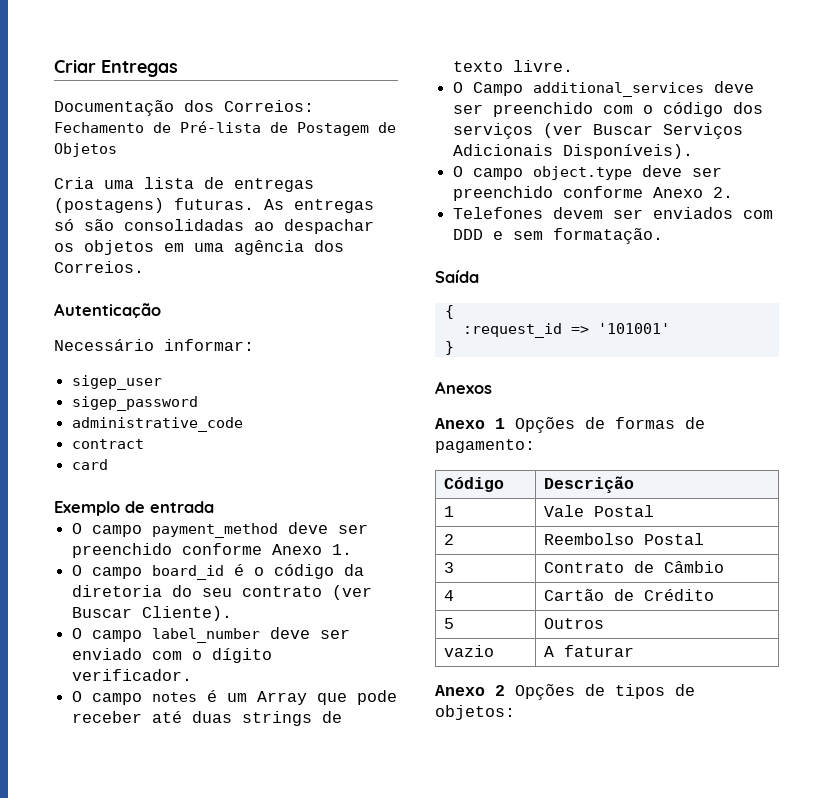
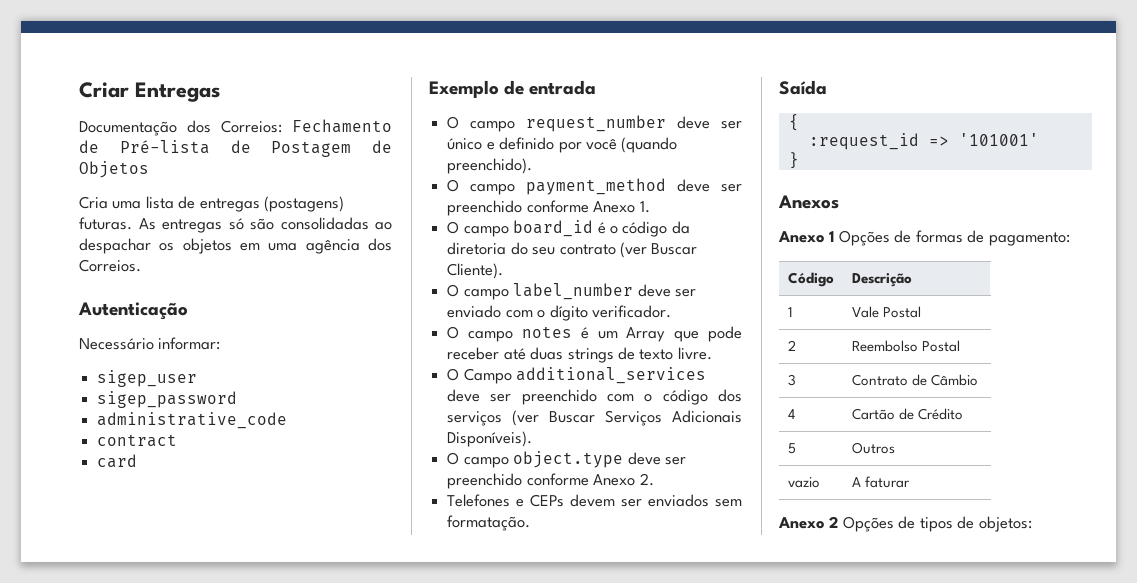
(214, 507) none -> [447,115,742,132] [447,137,678,153] [447,158,533,174] // O campo request_number deve ser único e definido por você (quando preenchido).
(544, 213) none -> [516,494,565,507] e CEPs
[743,210,774,219] [453,229,504,240] com DDD e -> (710, 500) none

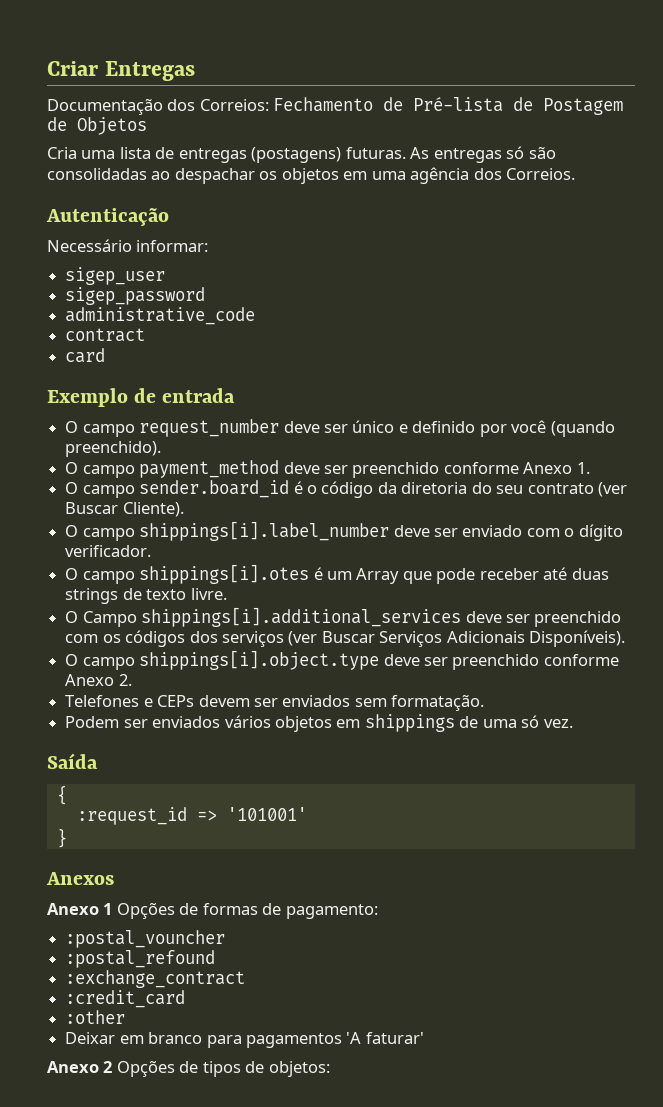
[513,220,594,237] board_id -> [139,480,290,498] sender.board_id
[513,283,634,300] label_number -> [139,521,390,541] shippings[i].label_number
[521,326,572,338] notes -> [139,564,310,584] shippings[i].otes
[516,367,707,384] additional_services -> [141,607,462,627] shippings[i].additional_services
[644,389,708,405] o código -> [102,630,186,647] os códigos
[513,451,624,468] object.type -> [139,650,380,670] shippings[i].object.type
(531, 523) none -> [65,714,573,732] // Podem ser enviados vários objetos em shippings de uma só vez.
[787,272,834,287] [851,273,912,287] [787,307,793,317] [851,306,921,318] [787,340,796,351] [851,340,960,352] [787,374,796,386] [851,374,978,386] [787,409,795,419] [851,408,963,420] [787,443,796,454] [851,442,895,454] [787,477,820,488] [851,476,910,488] // Código | Descrição // 1 | Vale Postal // 2 | Reembolso Postal // 3 | Contrato de Câmbio // 4 | Cartão de Crédito // 5 | Outros // vazio | A faturar -> [65,930,226,948] [65,950,216,968] [65,970,246,988] [65,990,186,1008] [65,1010,126,1024] [65,1032,424,1048] // :postal_vouncher // :postal_refound // :exchange_contract // :credit_card // :other // Deixar em branco para pagamentos 'A faturar'

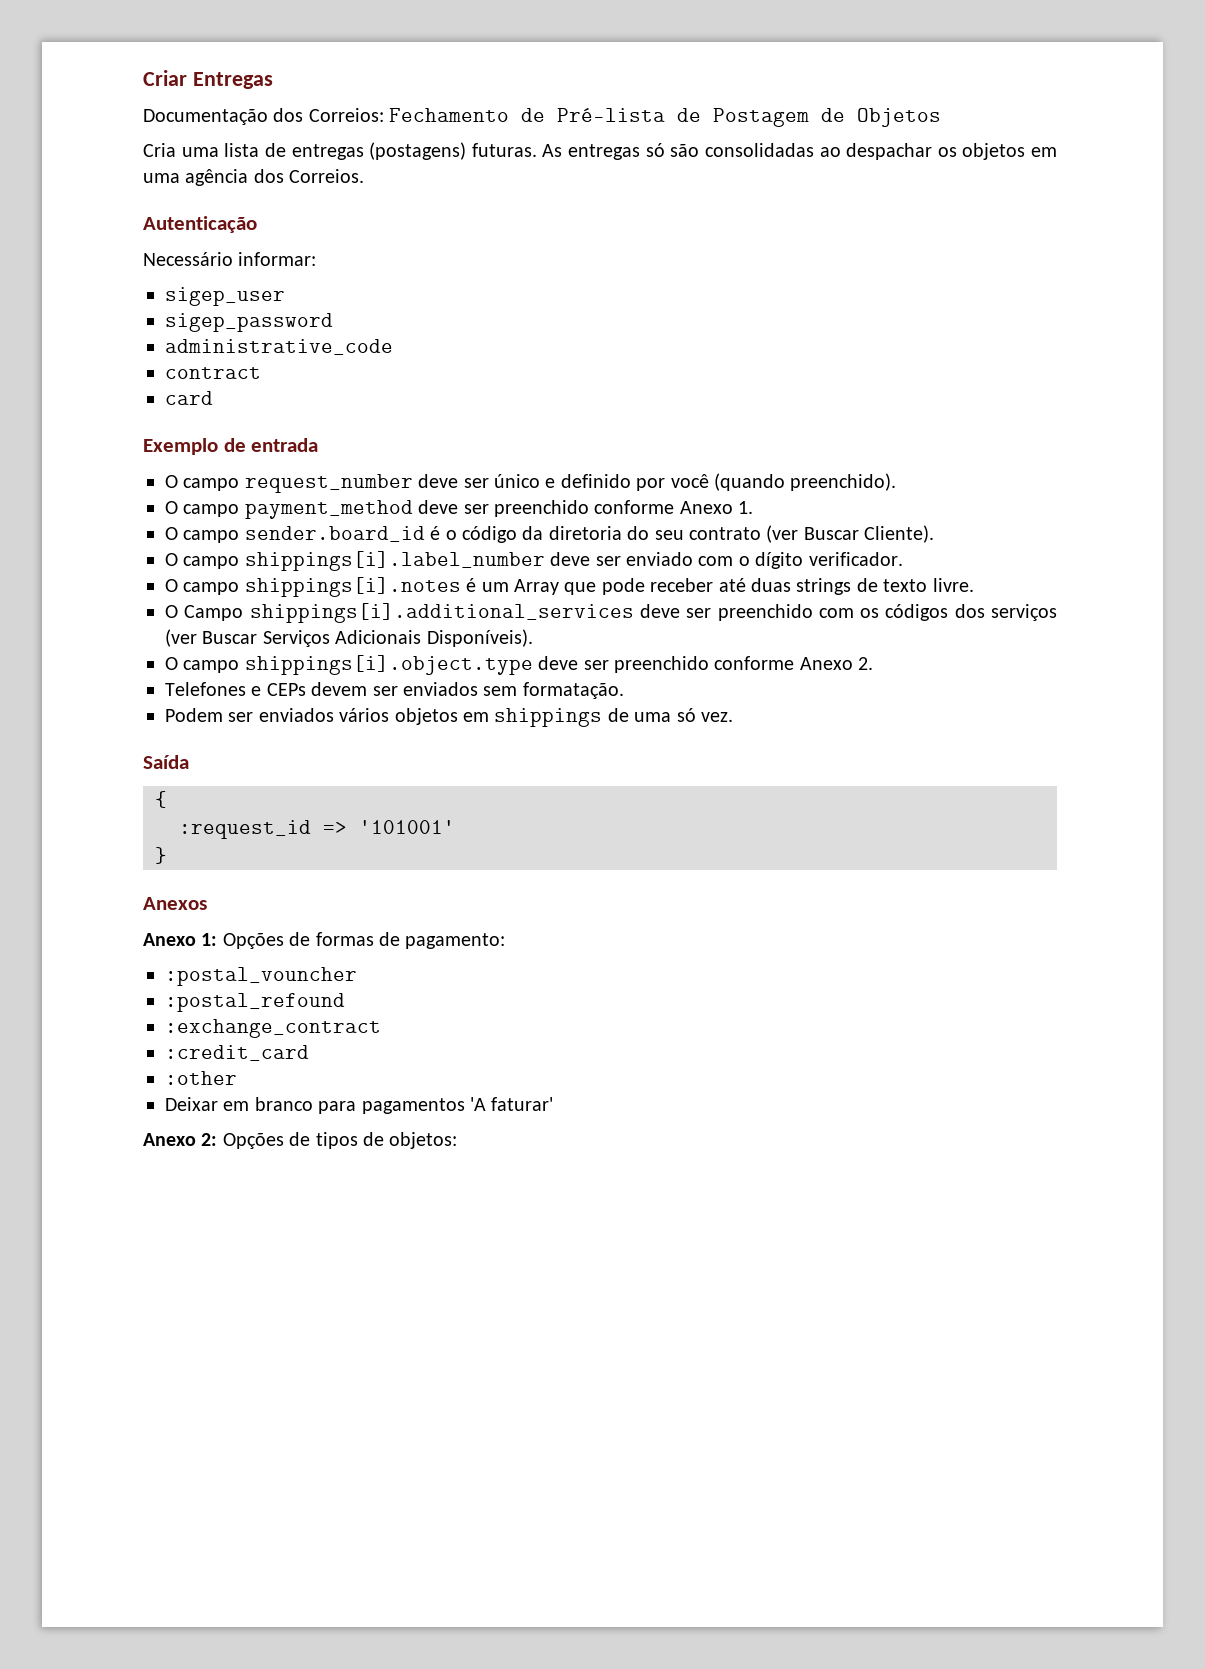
[139,564,310,584] shippings[i].otes -> [244,577,461,597] shippings[i].notes
[103,903,113,915] 1 -> [201,933,218,946] 1:
[103,1061,113,1073] 2 -> [201,1133,218,1146] 2:

